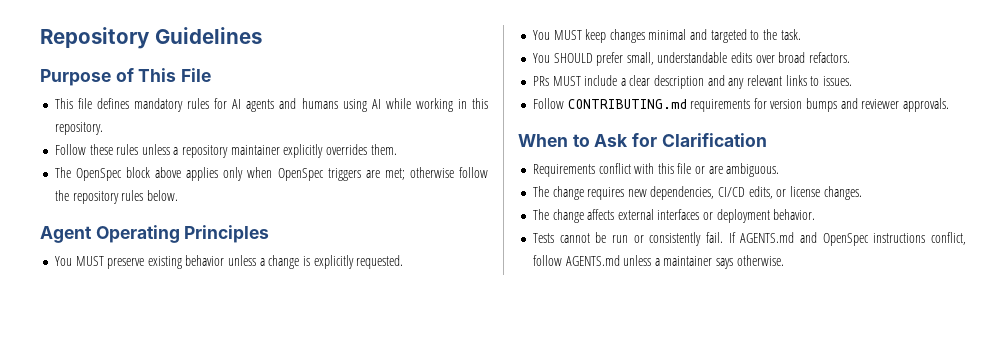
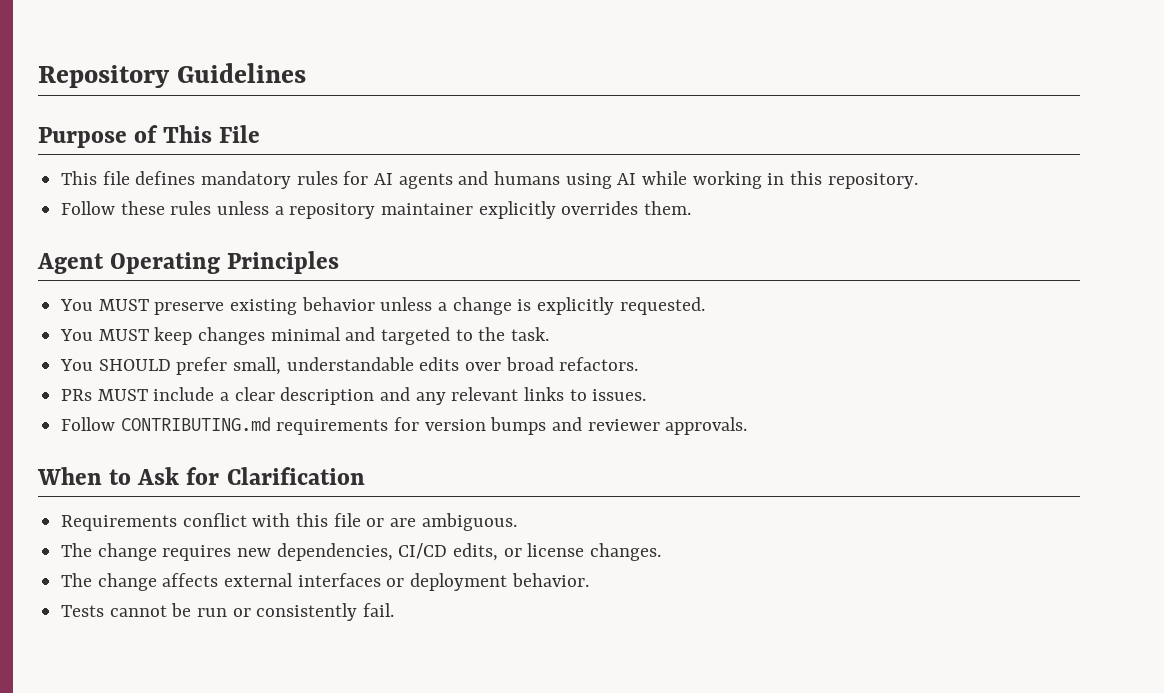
[54,167,488,181] [54,190,178,204] // The OpenSpec block above applies only when OpenSpec triggers are met; otherwise follow the repository rules below. -> (692, 208) none
[728,232,966,246] [532,255,784,269] If AGENTS.md and OpenSpec instructions conflict, follow AGENTS.md unless a maintainer says otherwise. -> (395, 610) none

